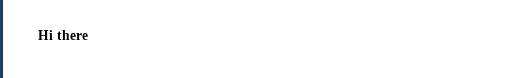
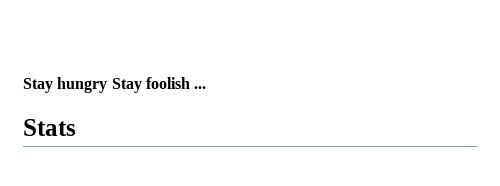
[38,30,88,40] Hi there -> [23,77,207,93] [23,119,76,136] Stay hungry Stay foolish ... // Stats

